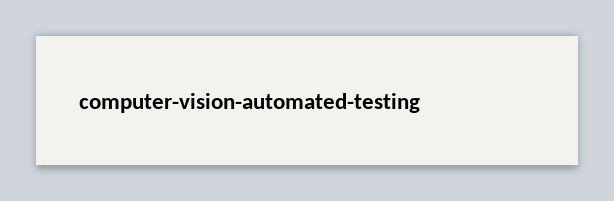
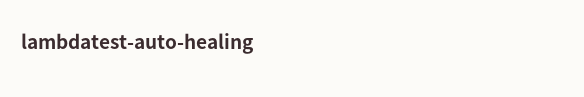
[79,93,420,113] computer-vision-automated-testing -> [21,33,254,54] lambdatest-auto-healing

